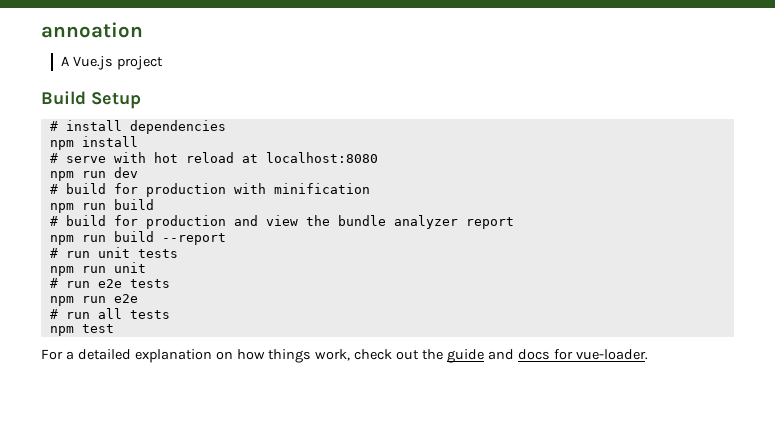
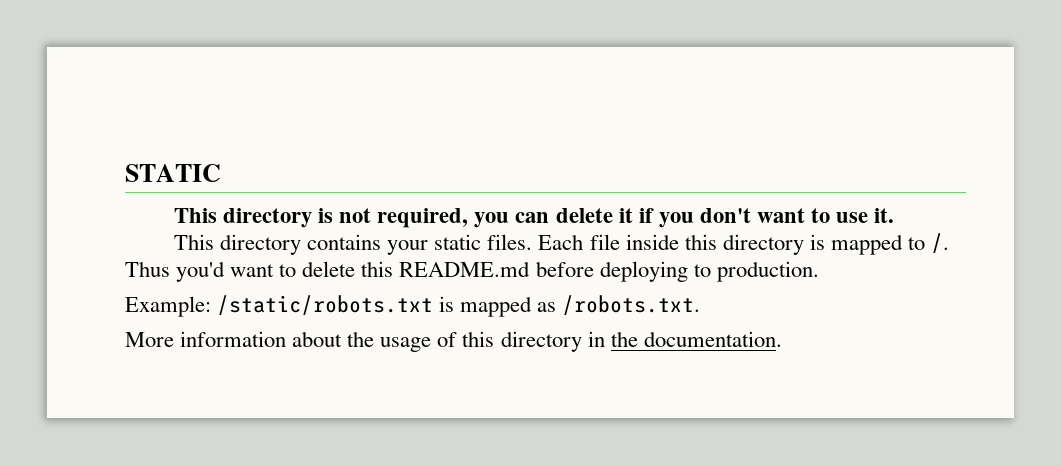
[41,22,143,38] [60,56,163,70] [41,91,141,109] [49,120,226,134] [49,136,138,150] [49,152,378,163] [49,167,138,181] [49,183,370,197] [49,199,154,213] [49,215,514,229] [49,231,226,245] [49,247,178,258] [49,262,146,276] [49,278,170,288] [49,294,138,306] [49,308,170,319] [49,324,114,336] [41,349,648,363] annoation // A Vue.js project // Build Setup // # install dependencies // npm install // # serve with hot reload at localhost:8080 // npm run dev // # build for production with minification // npm run build // # build for production and view the bundle analyzer report // npm run build --report // # run unit tests // npm run unit // # run e2e tests // npm run e2e // # run all tests // npm test // For a detailed explanation on how things work, check out the guide and docs for vue-loader. -> [125,164,221,182] [174,208,895,228] [174,233,950,255] [125,261,819,282] [125,295,701,317] [125,331,782,352] STATIC // This directory is not required, you can delete it if you don't want to use it. // This directory contains your static files. Each file inside this directory is mapped to /. Thus you'd want to delete this README.md before deploying to production. // Example: /static/robots.txt is mapped as /robots.txt. // More information about the usage of this directory in the documentation.

